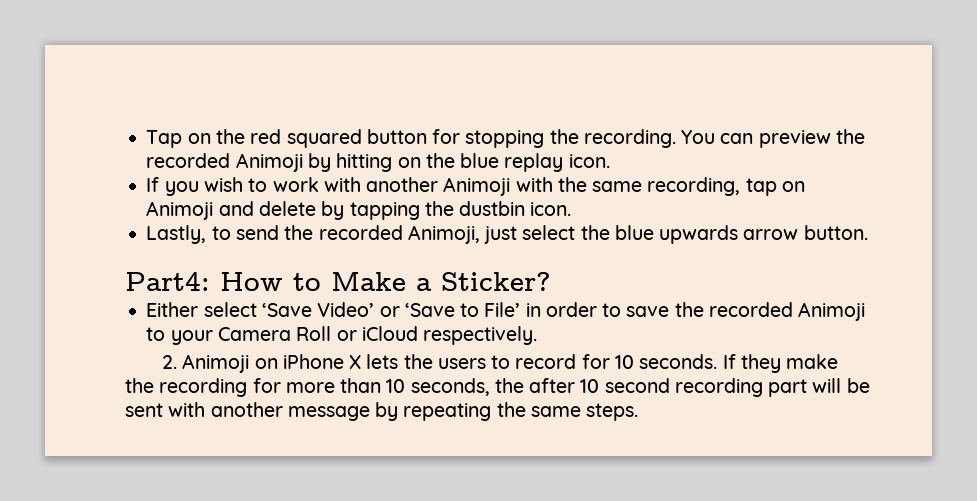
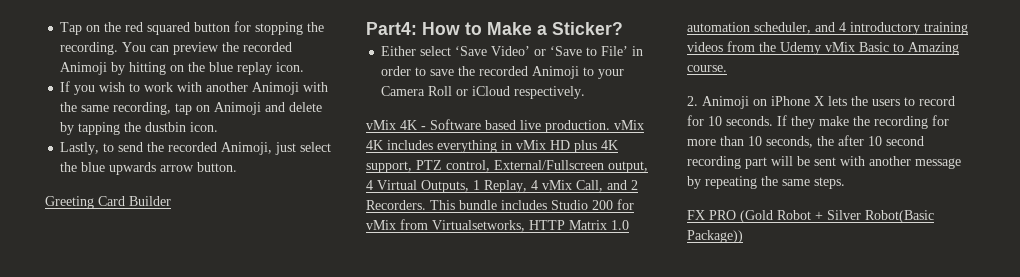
(868, 232) none -> [45,196,171,209] // Greeting Card Builder
(538, 335) none -> [366,119,644,133] [366,140,618,153] [366,160,648,173] [366,180,638,193] [366,199,634,210] [366,219,629,232] [687,22,968,35] [687,41,959,55] [687,65,727,72] // vMix 4K - Software based live production. vMix 4K includes everything in vMix HD plus 4K support, PTZ control, External/Fullscreen output, 4 Virtual Outputs, 1 Replay, 4 vMix Call, and 2 Recorders. This bundle includes Studio 200 for vMix from Virtualsetworks, HTTP Matrix 1.0 automation scheduler, and 4 introductory training videos from the Udemy vMix Basic to Amazing course.
(639, 412) none -> [687,210,934,223] [687,230,743,243] // FX PRO (Gold Robot + Silver Robot(Basic Package))

